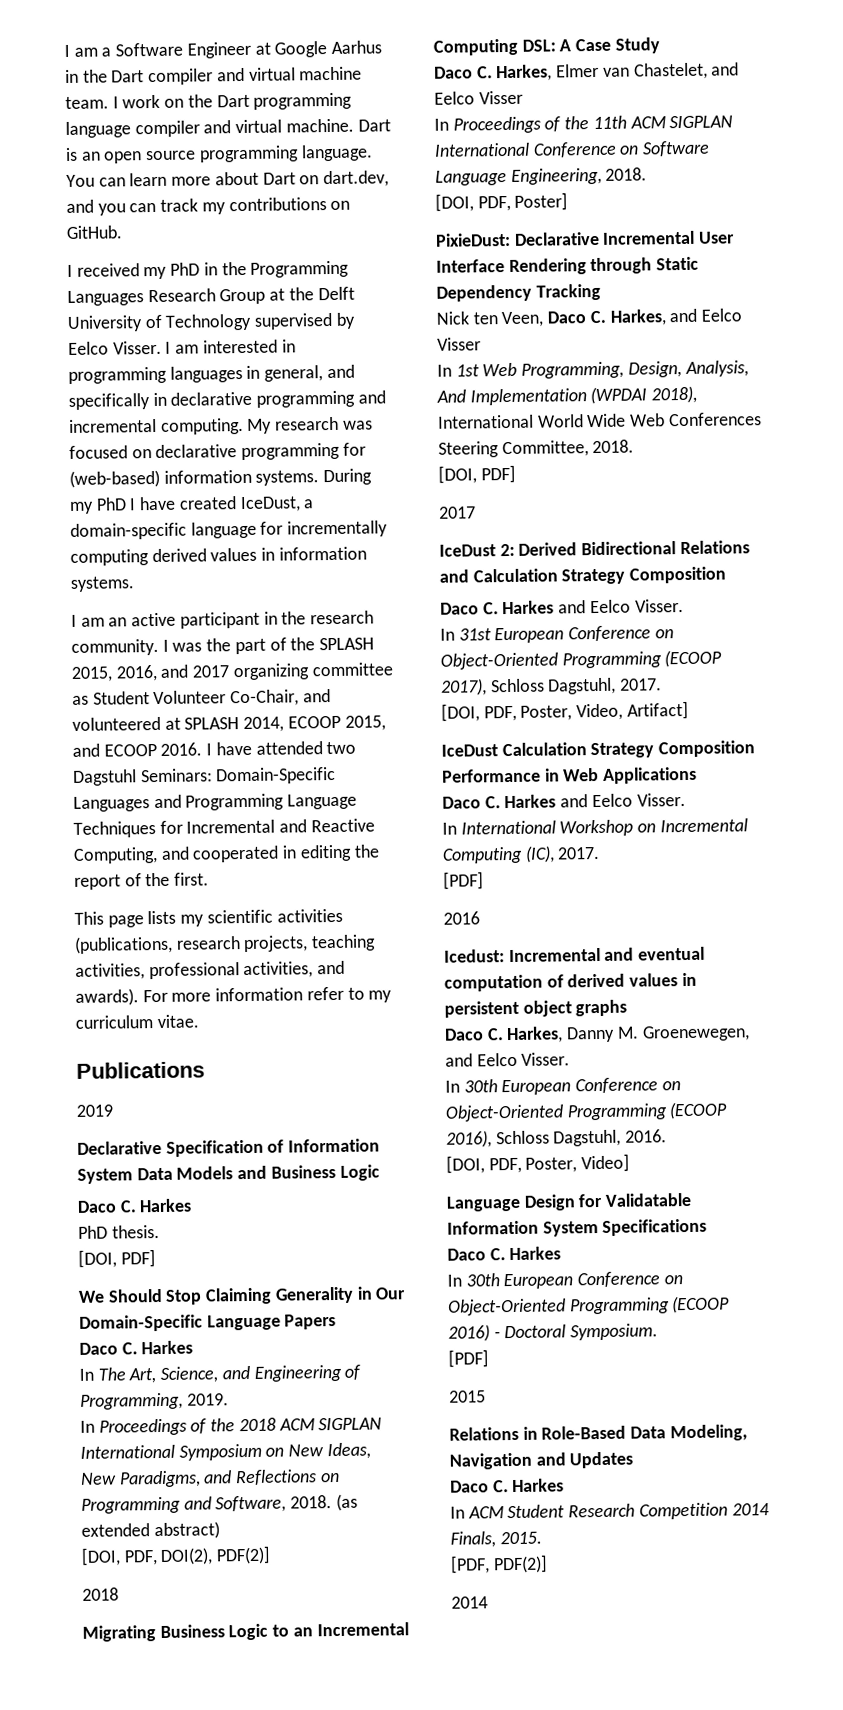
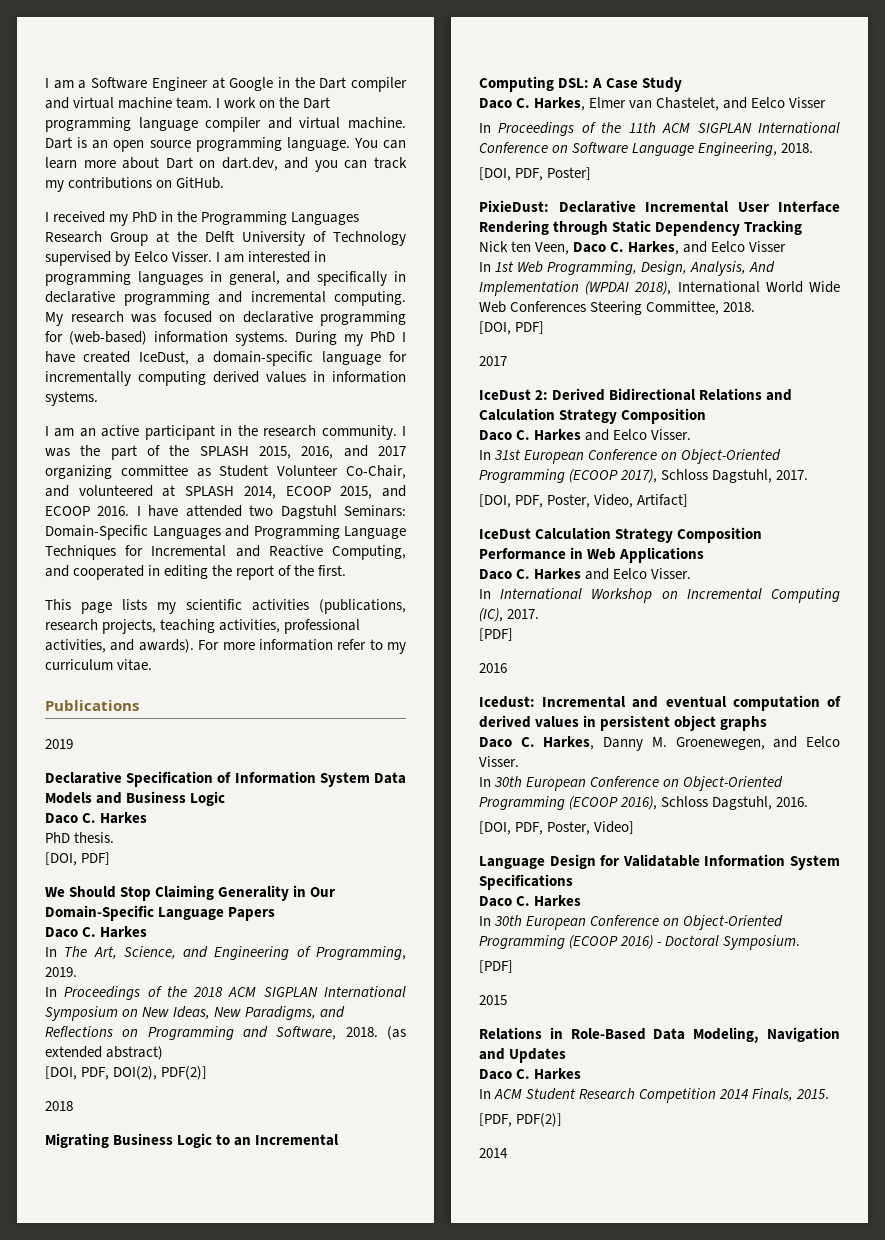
[331,40,383,54] Aarhus -> (274, 84) none

